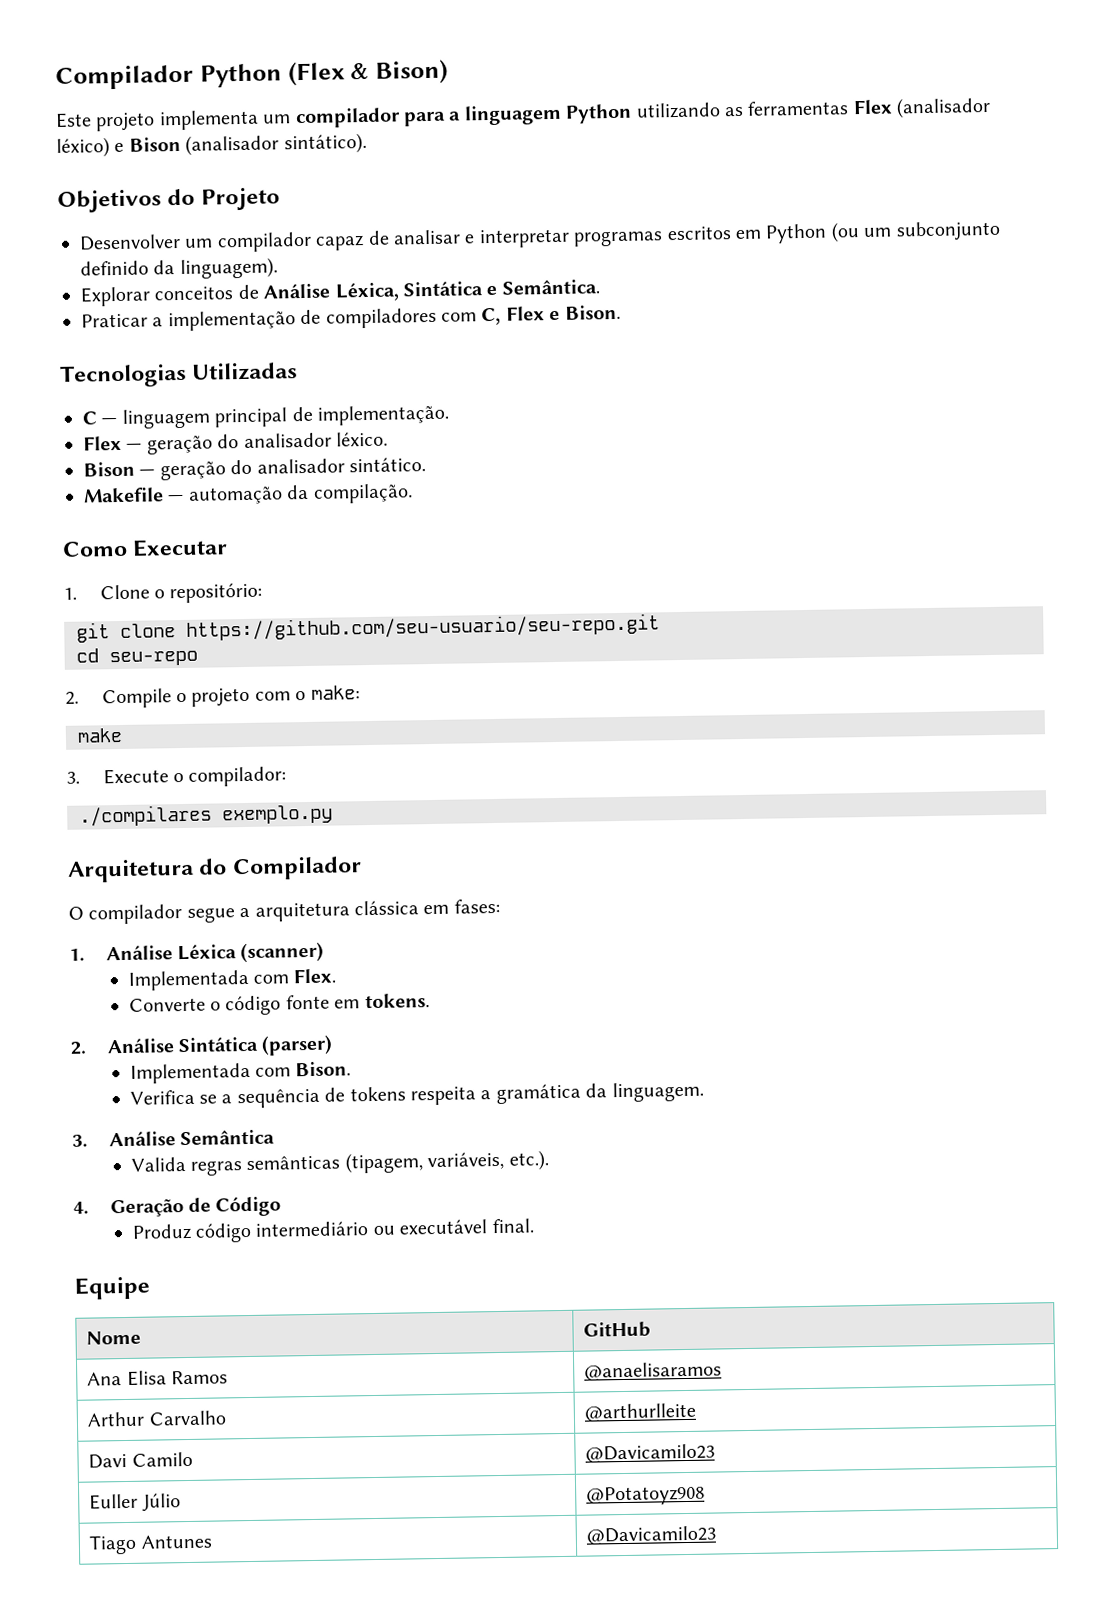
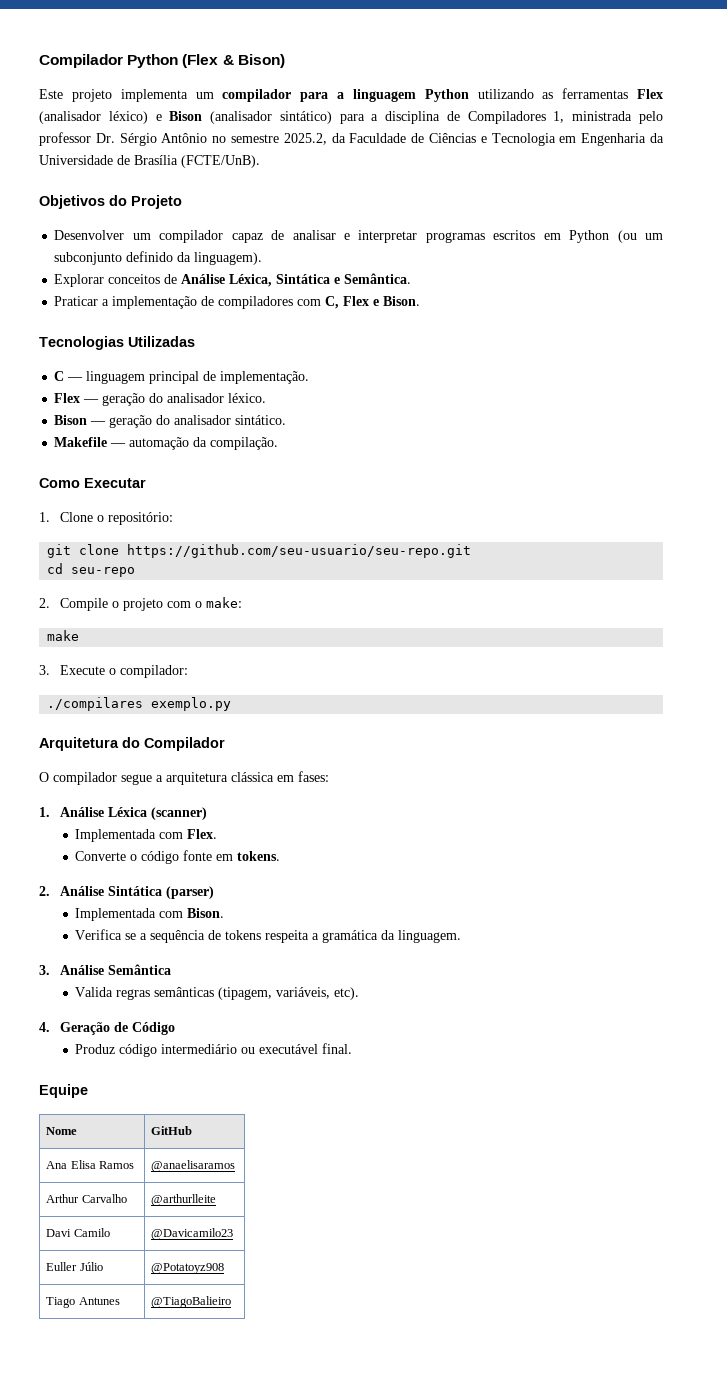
[283,132,367,155] sintático). -> [279,111,663,124] [39,132,664,146] [39,155,260,168] sintático) para a disciplina de Compiladores 1, ministrada pelo professor Dr. Sérgio Antônio no semestre 2025.2, da Faculdade de Ciências e Tecnologia em Engenharia da Universidade de Brasília (FCTE/UnB).
[508,1150,549,1171] etc.). -> [334,987,360,1000] etc).
[586,1525,717,1545] @Davicamilo23 -> [151,1296,232,1308] @TiagoBalieiro

